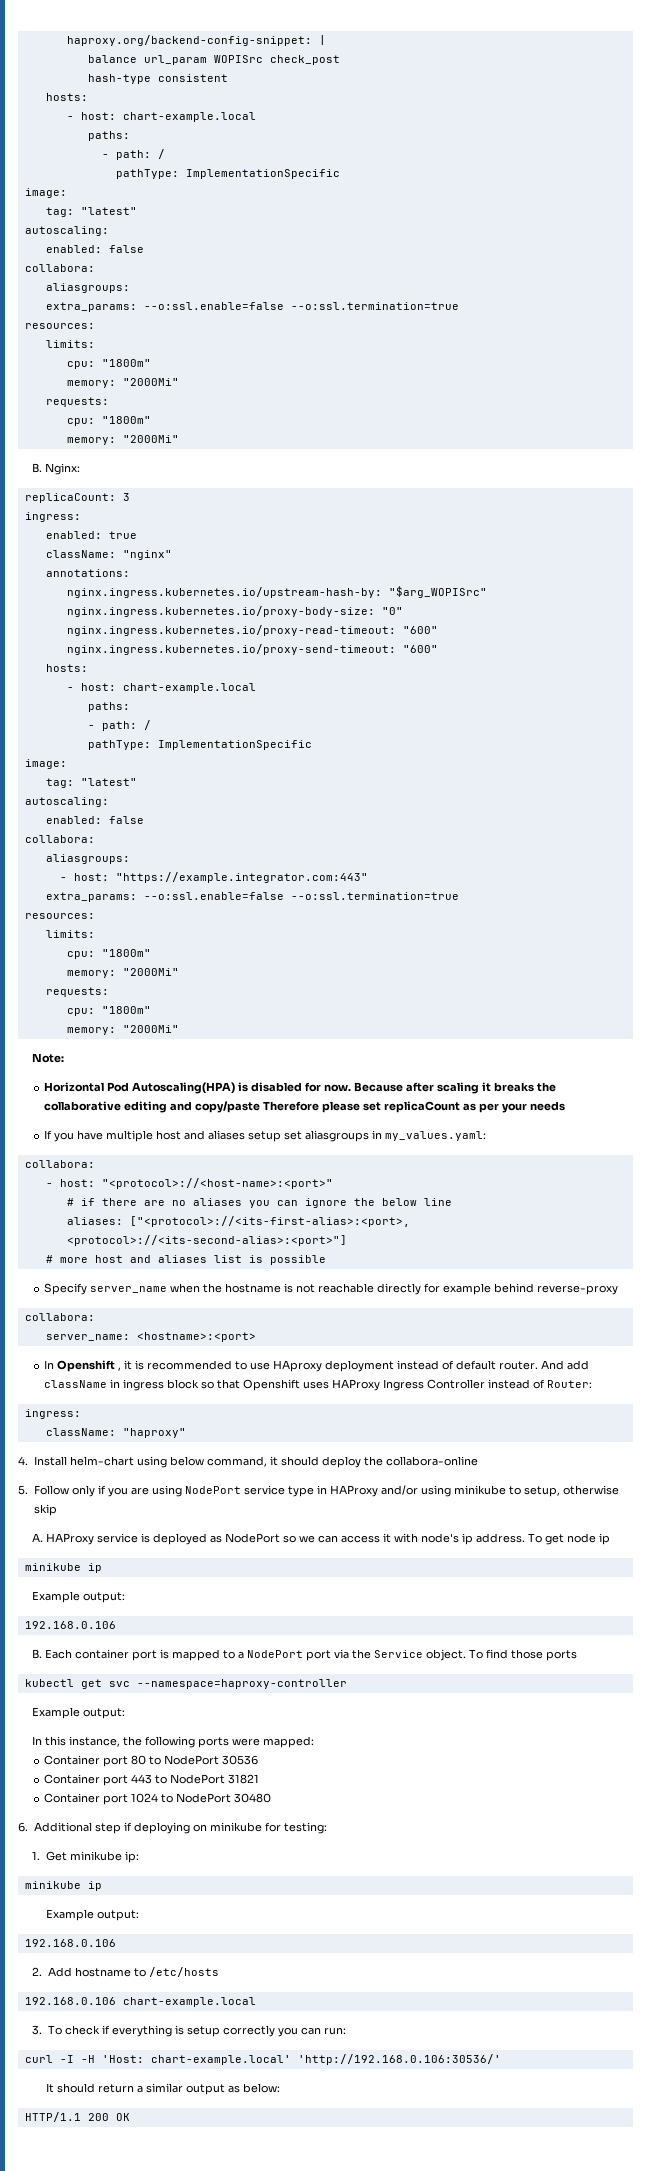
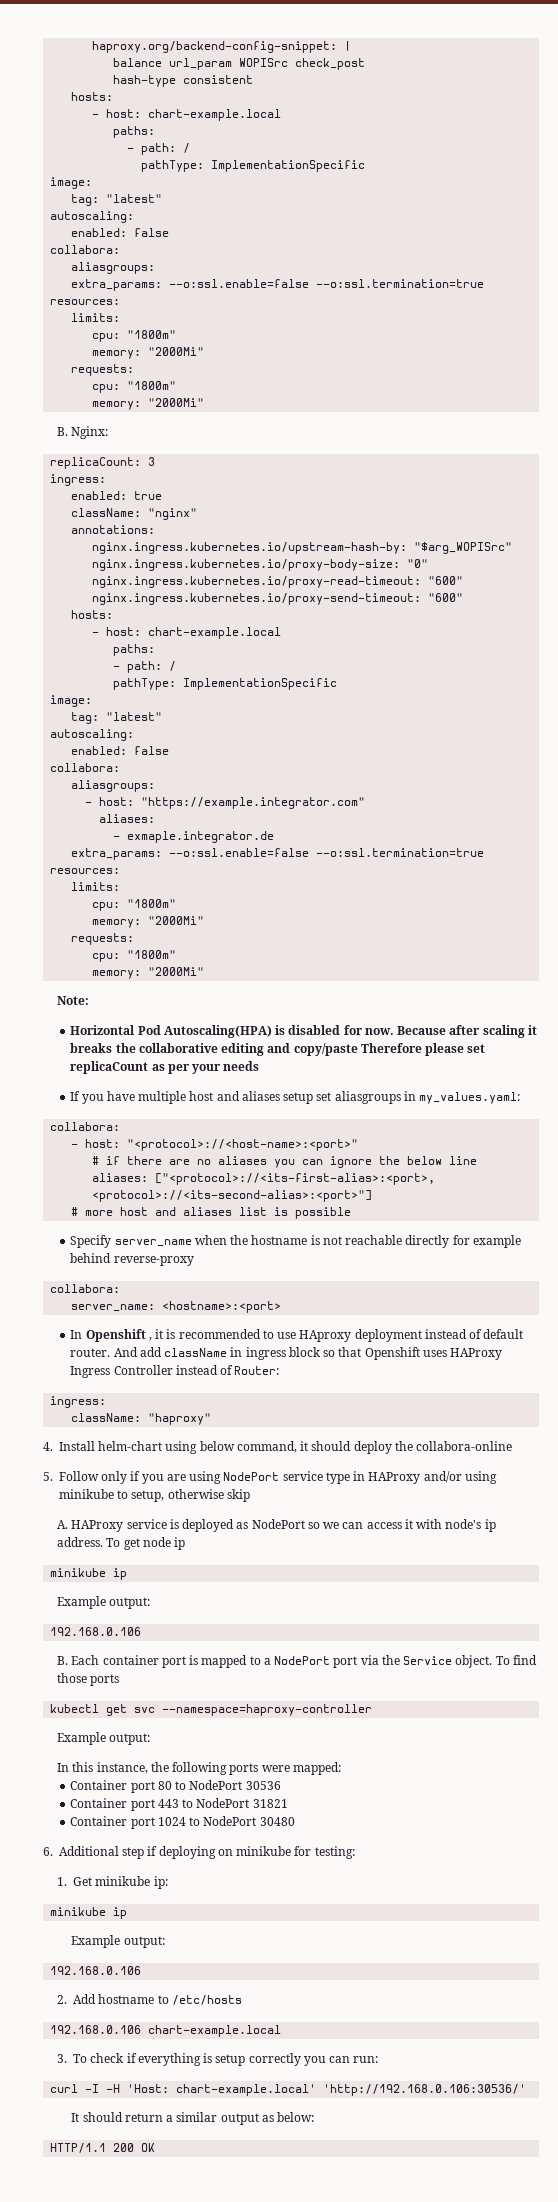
[115,872,368,883] "https://example.integrator.com:443" -> [141,797,366,809] [99,814,156,823] [113,831,275,843] "https://example.integrator.com" // aliases: // - exmaple.integrator.de

